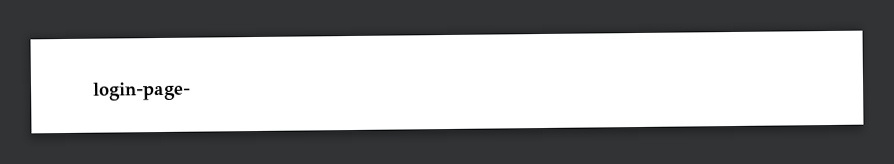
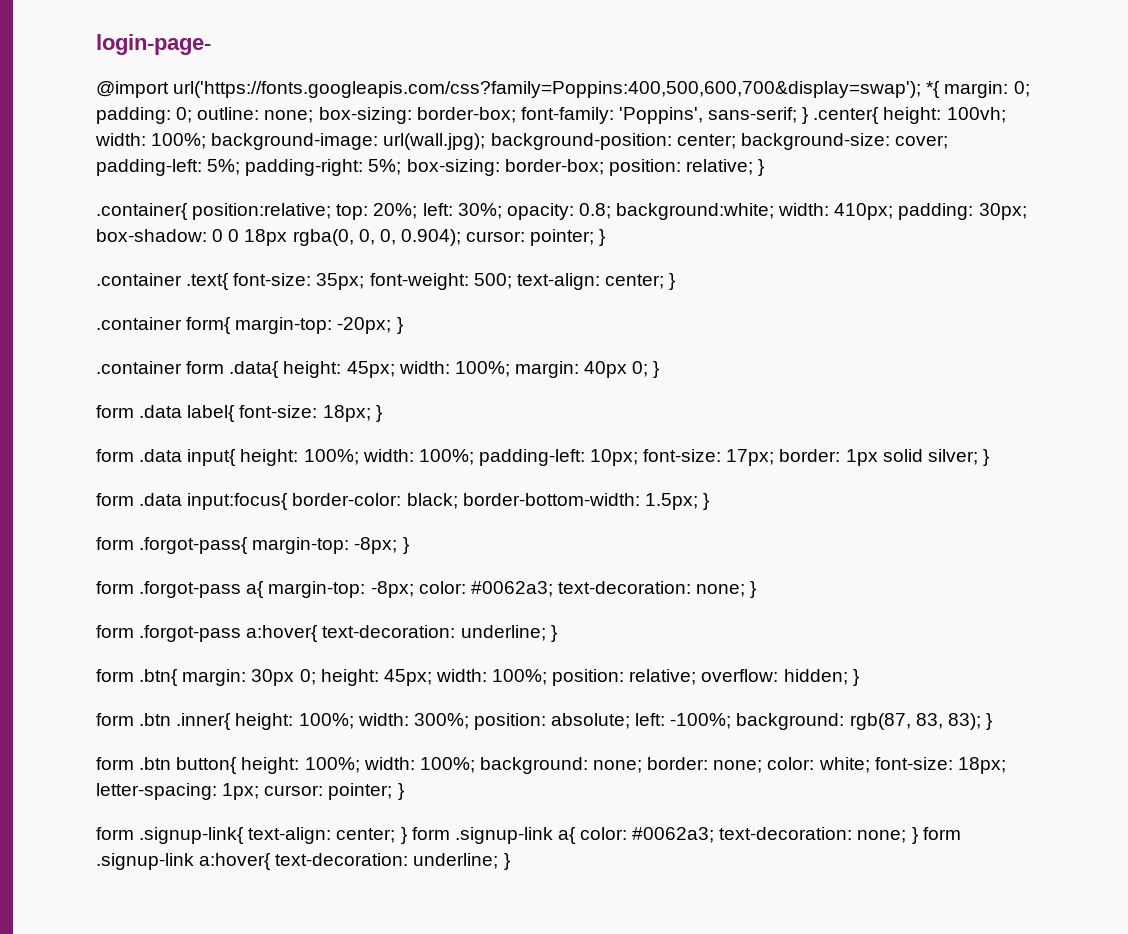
(191, 91) none -> [96,81,1030,98] [96,107,1006,124] [95,133,948,150] [96,159,765,176] [96,203,1027,220] [96,229,606,246] [96,273,676,290] [96,317,403,334] [96,361,660,378] [96,405,382,422] [96,449,989,466] [96,493,709,510] [96,537,409,554] [96,581,757,598] [96,625,557,642] [96,669,859,686] [96,713,992,730] [96,757,1006,774] [96,783,404,800] [96,827,961,844] [96,853,510,870] // @import url('https://fonts.googleapis.com/css?family=Poppins:400,500,600,700&display=swap'); *{ margin: 0; padding: 0; outline: none; box-sizing: border-box; font-family: 'Poppins', sans-serif; } .center{ height: 100vh; width: 100%; background-image: url(wall.jpg); background-position: center; background-size: cover; padding-left: 5%; padding-right: 5%; box-sizing: border-box; position: relative; } // .container{ position:relative; top: 20%; left: 30%; opacity: 0.8; background:white; width: 410px; padding: 30px; box-shadow: 0 0 18px rgba(0, 0, 0, 0.904); cursor: pointer; } // .container .text{ font-size: 35px; font-weight: 500; text-align: center; } // .container form{ margin-top: -20px; } // .container form .data{ height: 45px; width: 100%; margin: 40px 0; } // form .data label{ font-size: 18px; } // form .data input{ height: 100%; width: 100%; padding-left: 10px; font-size: 17px; border: 1px solid silver; } // form .data input:focus{ border-color: black; border-bottom-width: 1.5px; } // form .forgot-pass{ margin-top: -8px; } // form .forgot-pass a{ margin-top: -8px; color: #0062a3; text-decoration: none; } // form .forgot-pass a:hover{ text-decoration: underline; } // form .btn{ margin: 30px 0; height: 45px; width: 100%; position: relative; overflow: hidden; } // form .btn .inner{ height: 100%; width: 300%; position: absolute; left: -100%; background: rgb(87, 83, 83); } // form .btn button{ height: 100%; width: 100%; background: none; border: none; color: white; font-size: 18px; letter-spacing: 1px; cursor: pointer; } // form .signup-link{ text-align: center; } form .signup-link a{ color: #0062a3; text-decoration: none; } form .signup-link a:hover{ text-decoration: underline; }

